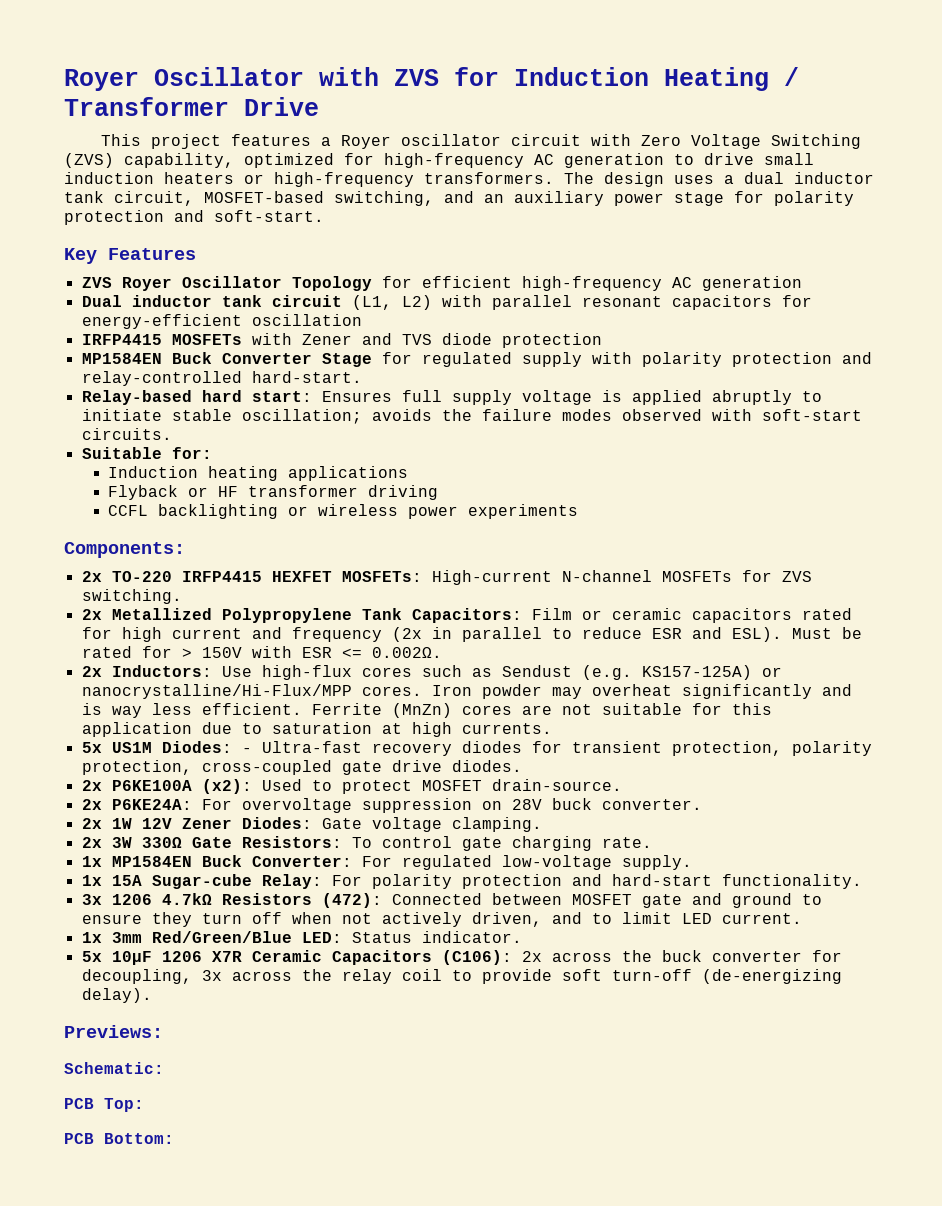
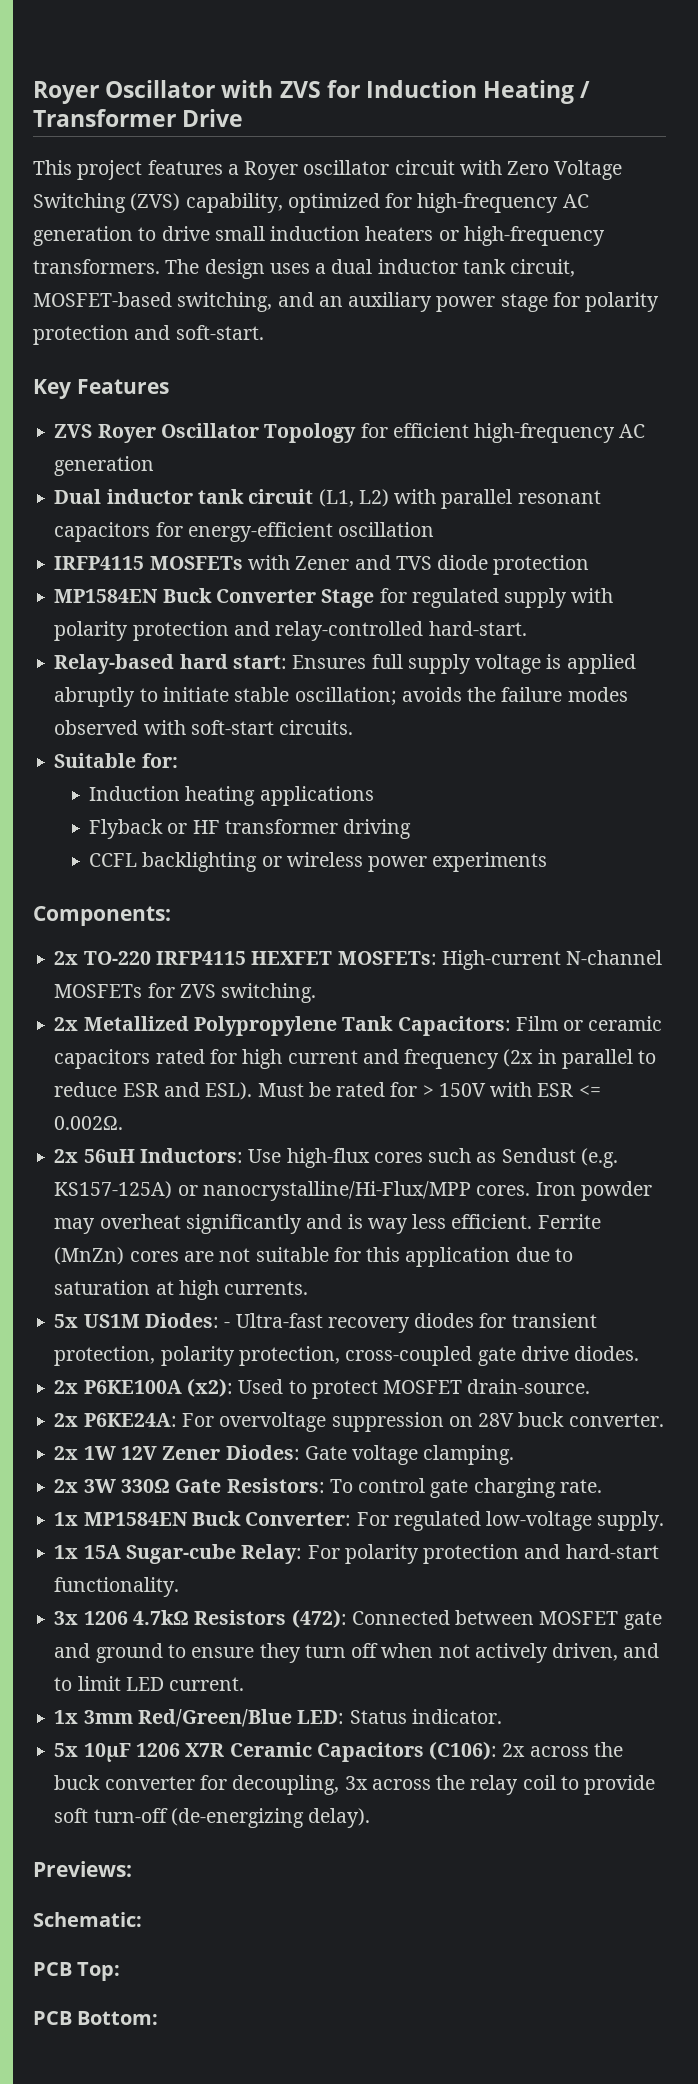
[81,334,162,345] IRFP4415 -> [54,556,145,570] IRFP4115
[181,571,262,582] IRFP4415 -> [155,951,246,965] IRFP4115
(102, 671) none -> [83,1149,135,1163] 56uH

